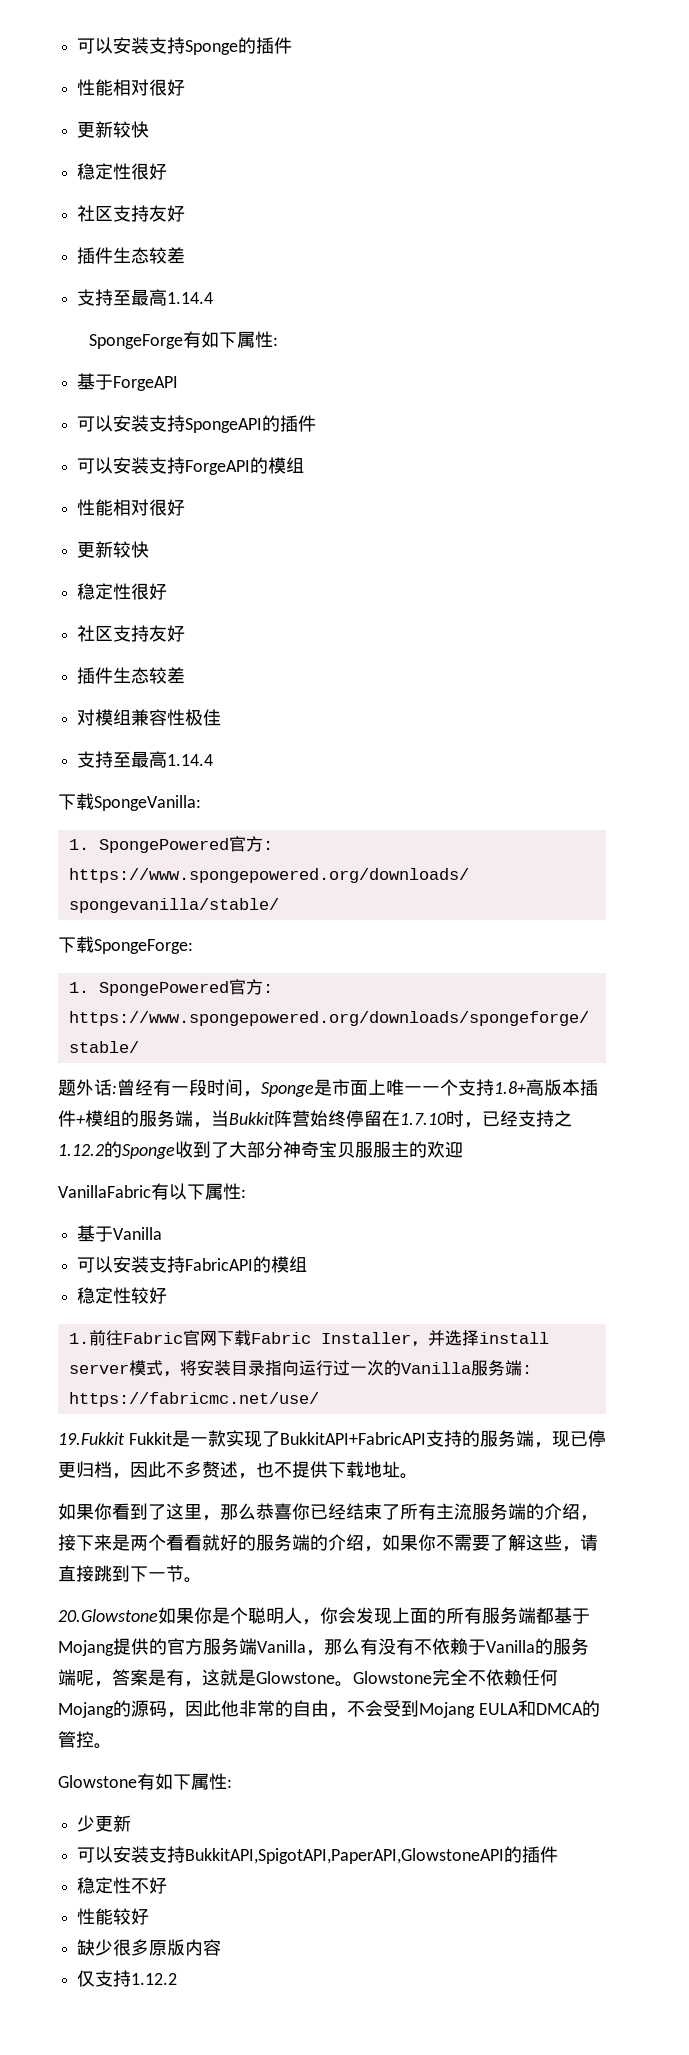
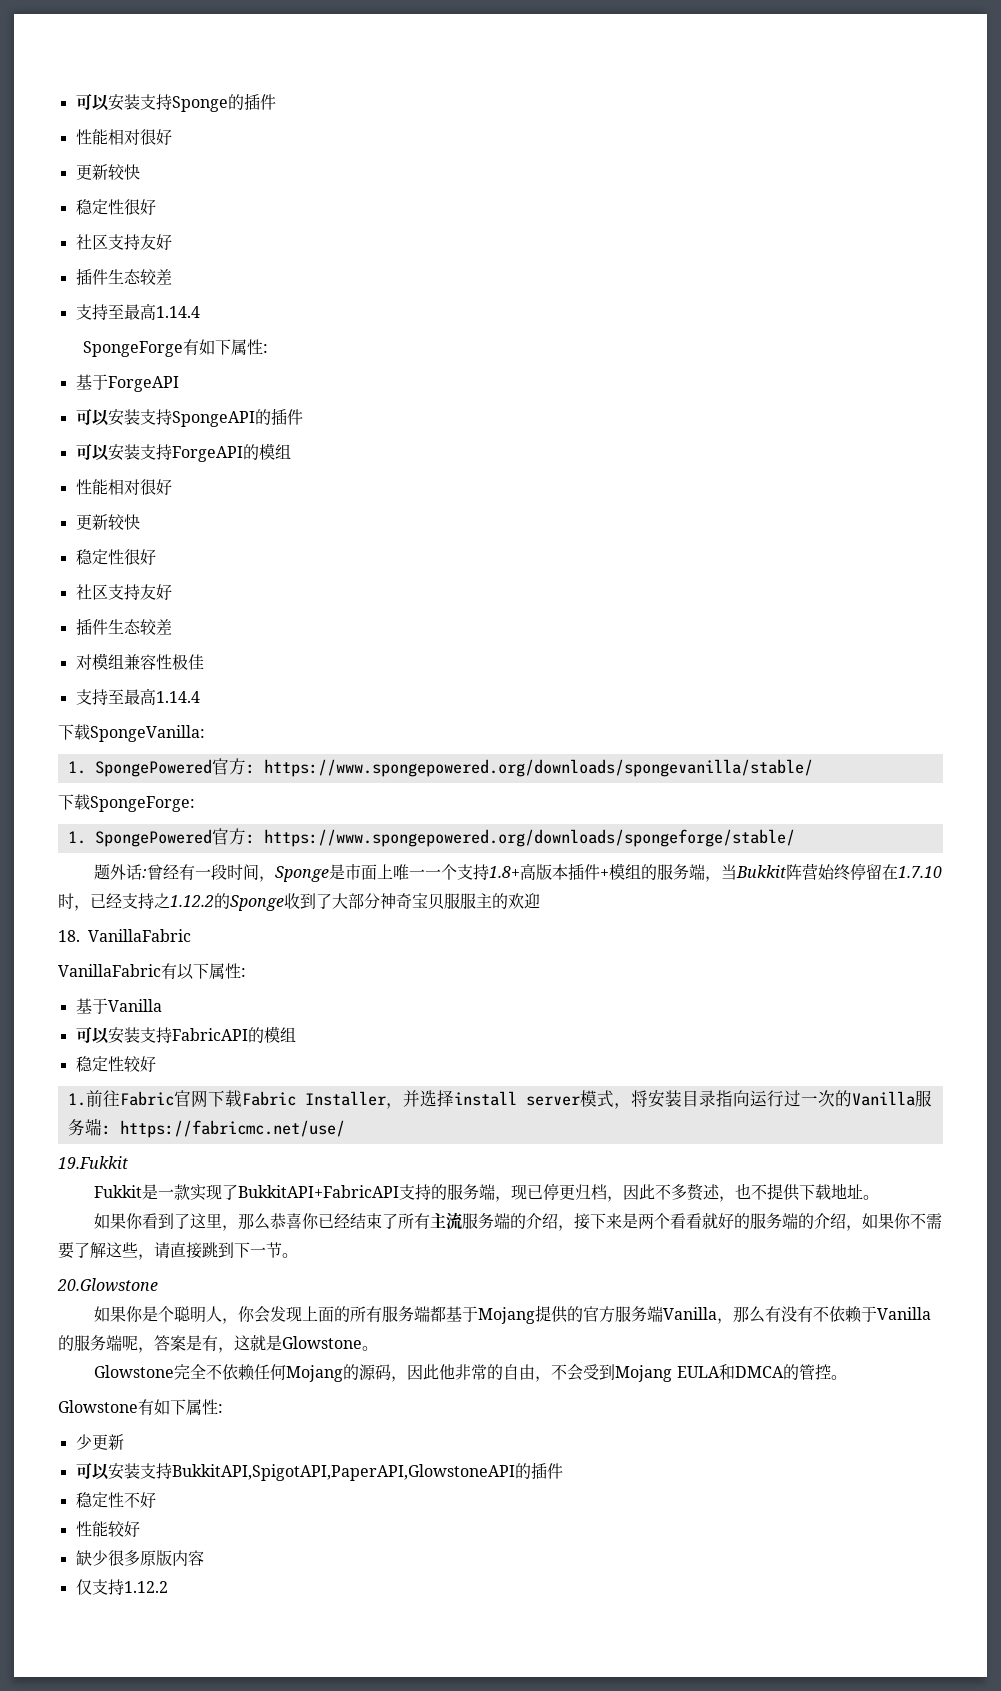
(463, 1149) none -> [58,929,191,942] // 18. VanillaFabric
(125, 1438) none -> (128, 1162) //
(158, 1615) none -> (158, 1285) //
(353, 1684) none -> (378, 1348) //

